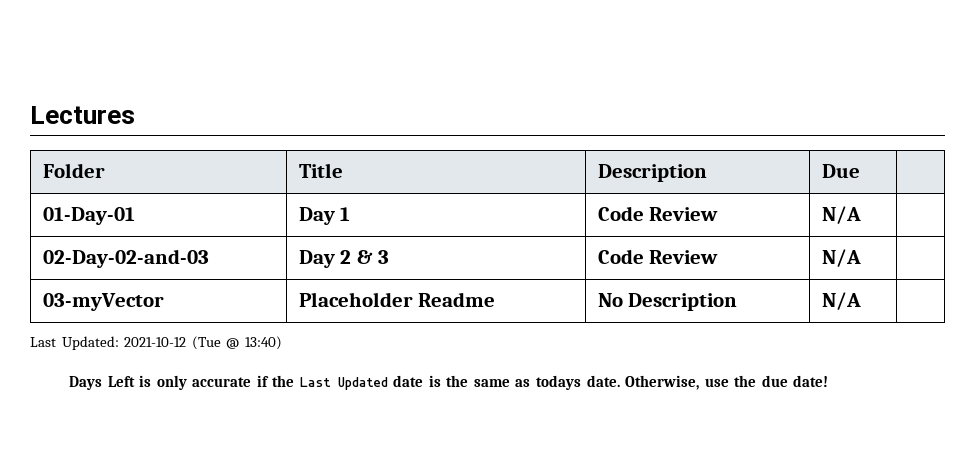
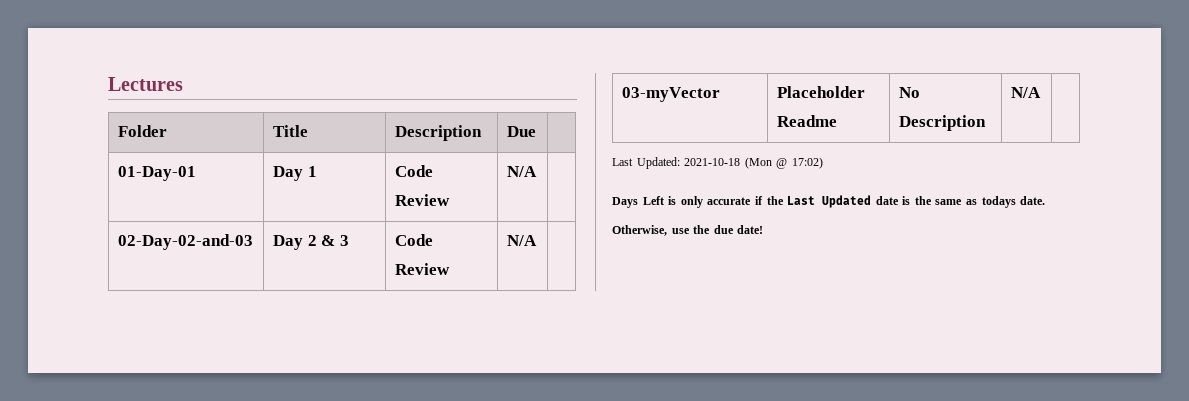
[124,336,282,350] 2021-10-12 (Tue @ 13:40) -> [684,157,823,169] 2021-10-18 (Mon @ 17:02)

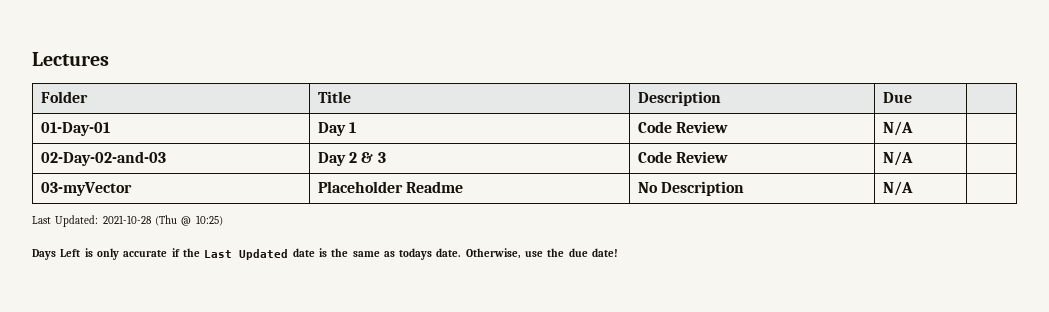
[684,157,823,169] 2021-10-18 (Mon @ 17:02) -> [102,215,223,226] 2021-10-28 (Thu @ 10:25)

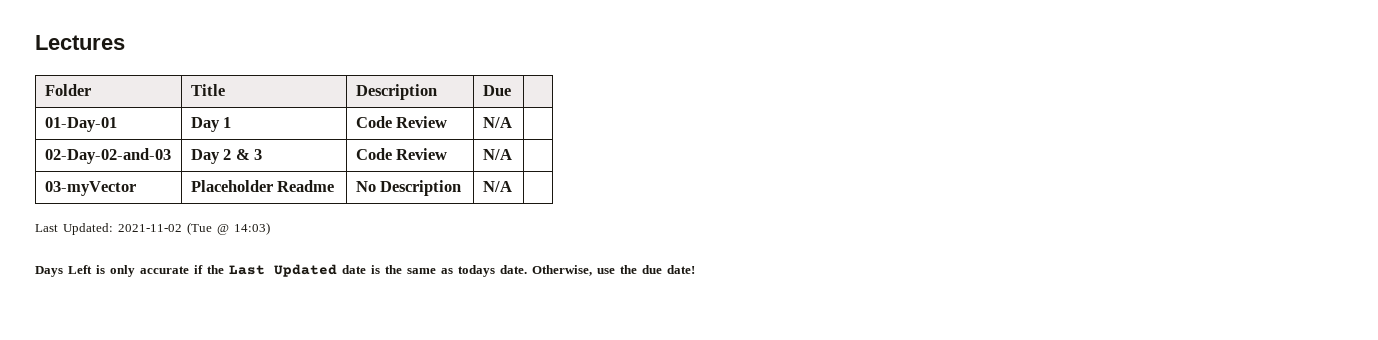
[102,215,223,226] 2021-10-28 (Thu @ 10:25) -> [118,222,270,235] 2021-11-02 (Tue @ 14:03)

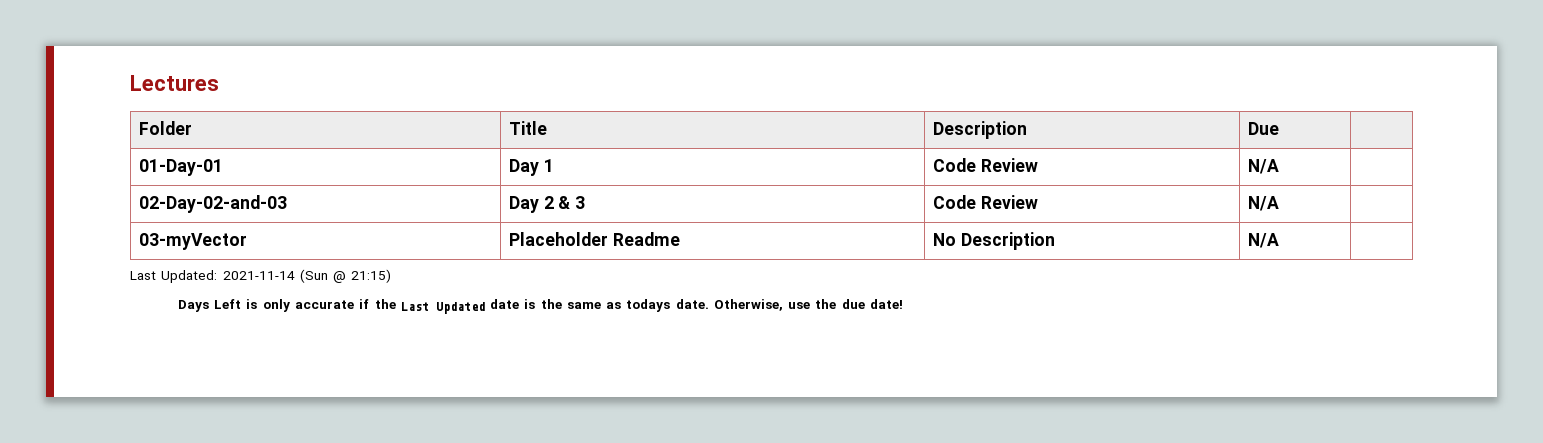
[118,222,270,235] 2021-11-02 (Tue @ 14:03) -> [222,269,392,283] 2021-11-14 (Sun @ 21:15)

